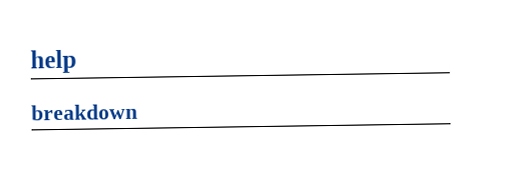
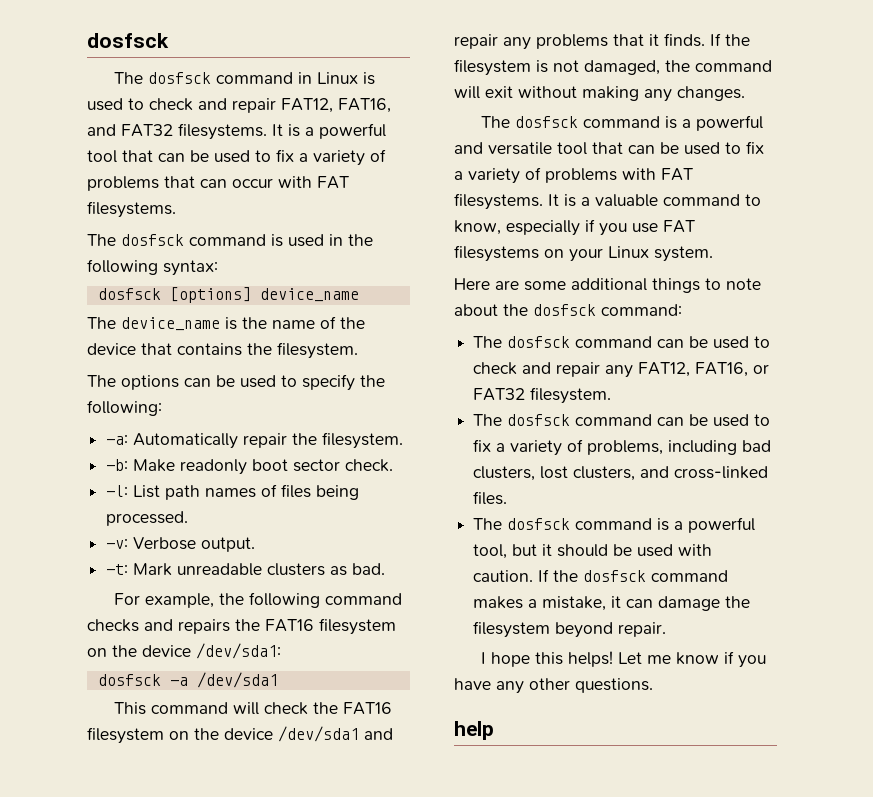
(30, 61) none -> [87,33,169,48] [113,72,375,85] [87,98,391,113] [87,123,386,140] [87,149,386,166] [87,176,349,191] [87,201,176,218] [87,234,373,247] [87,259,218,276] [97,287,359,303] [87,316,365,331] [87,342,358,359] [87,374,385,391] [87,400,162,416] [106,432,404,449] [106,459,394,475] [106,484,360,500] [106,511,189,526] [106,537,256,552] [106,563,386,576] [113,592,402,608] [87,618,396,635] [87,643,281,659] [97,672,278,688] [113,702,392,715] [87,726,393,744] [454,33,750,50] [454,59,772,76] [454,86,745,102] [480,115,763,131] [454,141,764,155] [454,167,693,184] [454,193,761,210] [454,219,695,236] [454,245,713,262] [454,278,761,293] [454,304,682,316] [473,336,771,349] [473,362,770,378] [473,387,612,404] [473,414,771,427] [473,439,772,456] [473,466,769,481] [473,491,508,505] [473,517,756,533] [473,544,713,559] [473,569,729,582] [473,596,751,611] [473,621,667,638] [480,651,766,668] [454,678,653,694] dosfsck // The dosfsck command in Linux is used to check and repair FAT12, FAT16, and FAT32 filesystems. It is a powerful tool that can be used to fix a variety of problems that can occur with FAT filesystems. // The dosfsck command is used in the following syntax: // dosfsck [options] device_name // The device_name is the name of the device that contains the filesystem. // The options can be used to specify the following: // -a: Automatically repair the filesystem. // -b: Make readonly boot sector check. // -l: List path names of files being processed. // -v: Verbose output. // -t: Mark unreadable clusters as bad. // For example, the following command checks and repairs the FAT16 filesystem on the device /dev/sda1: // dosfsck -a /dev/sda1 // This command will check the FAT16 filesystem on the device /dev/sda1 and repair any problems that it finds. If the filesystem is not damaged, the command will exit without making any changes. // The dosfsck command is a powerful and versatile tool that can be used to fix a variety of problems with FAT filesystems. It is a valuable command to know, especially if you use FAT filesystems on your Linux system. // Here are some additional things to note about the dosfsck command: // The dosfsck command can be used to check and repair any FAT12, FAT16, or FAT32 filesystem. // The dosfsck command can be used to fix a variety of problems, including bad clusters, lost clusters, and cross-linked files. // The dosfsck command is a powerful tool, but it should be used with caution. If the dosfsck command makes a mistake, it can damage the filesystem beyond repair. // I hope this helps! Let me know if you have any other questions. //
[31,103,138,121] // breakdown -> (494, 730) none

